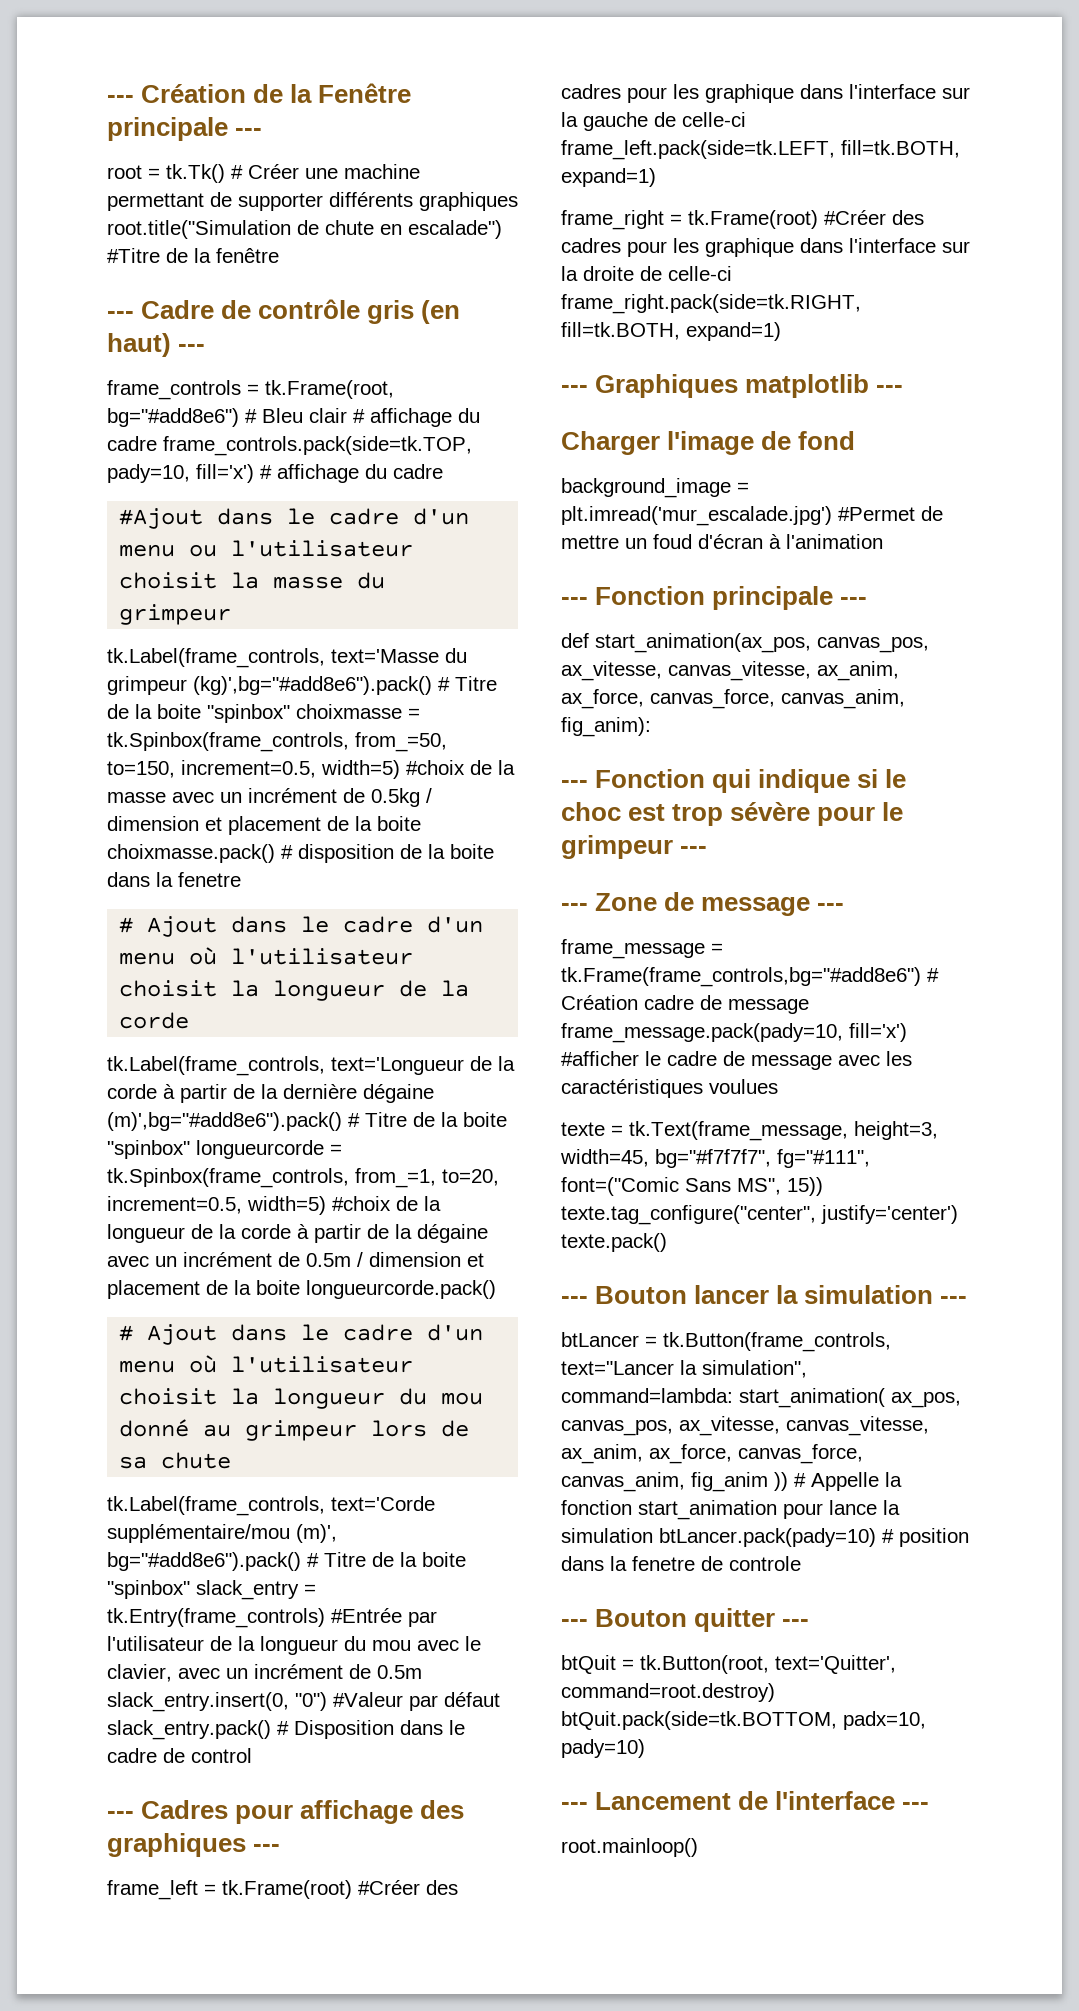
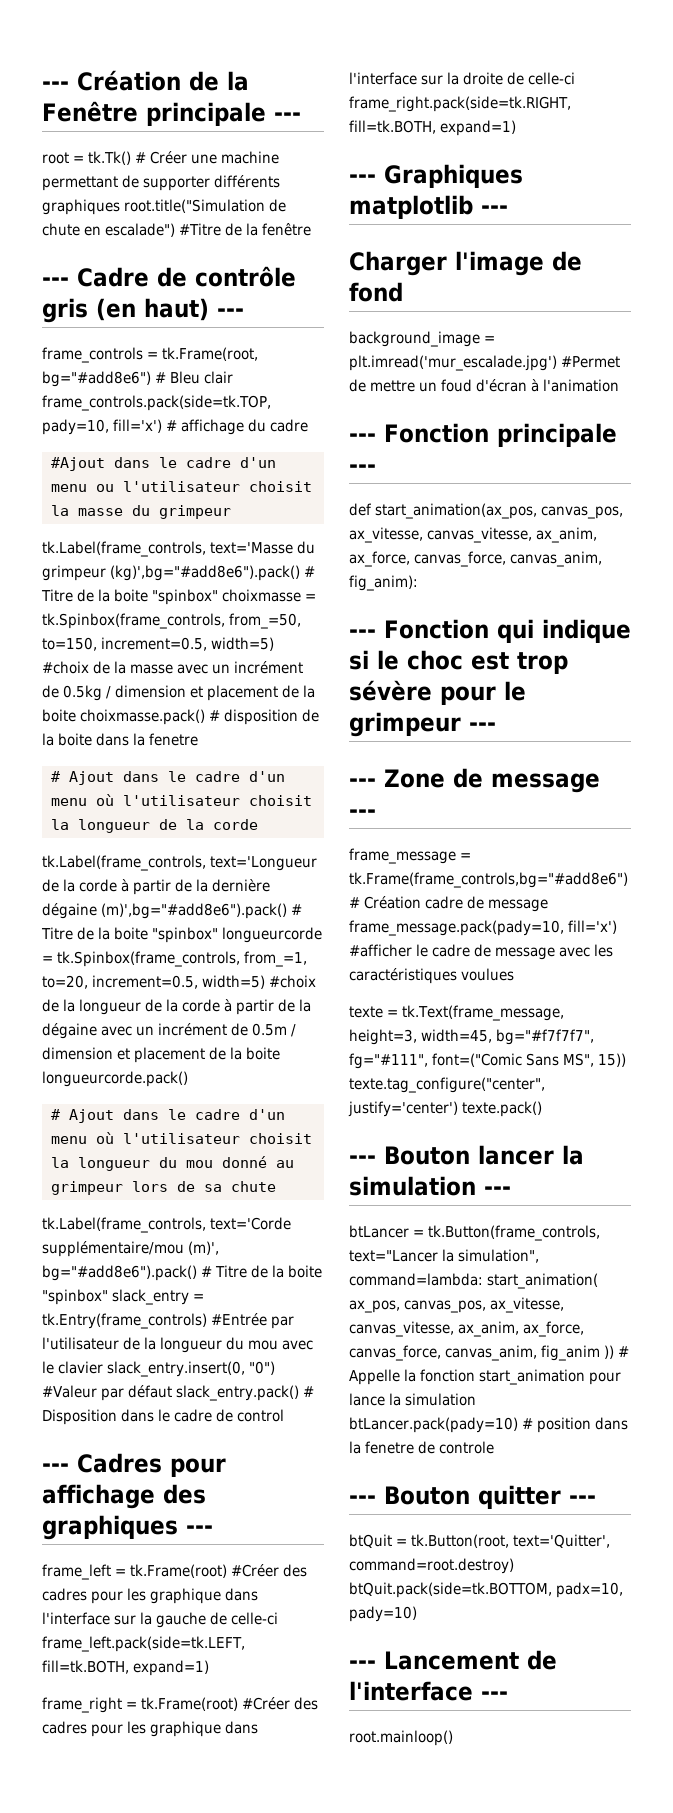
[353,408,480,427] [107,436,157,451] # affichage du cadre -> (234, 377) none
[107,1664,422,1682] clavier, avec un incrément de 0.5m -> [58,1361,104,1374] clavier

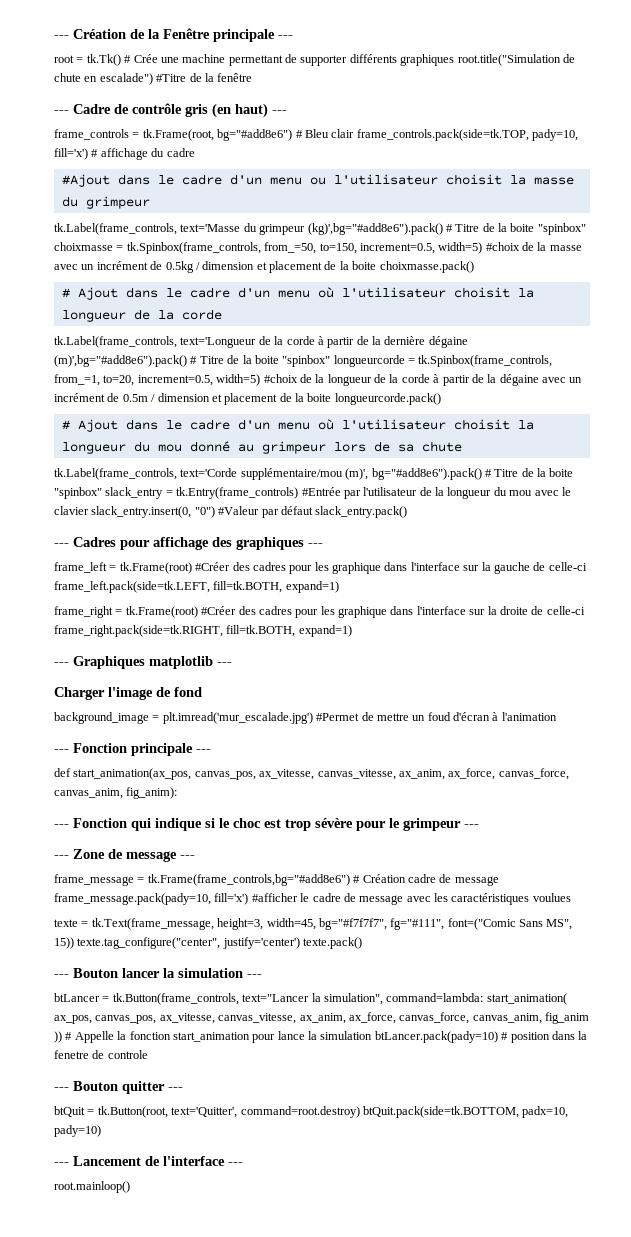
[150,151,188,164] Créer -> [133,54,158,63] Crée
[209,709,320,725] [42,733,199,746] # disposition de la boite dans la fenetre -> (474, 267) none
[303,1386,315,1397] [42,1409,285,1425] # Disposition dans le cadre de control -> (408, 512) none

